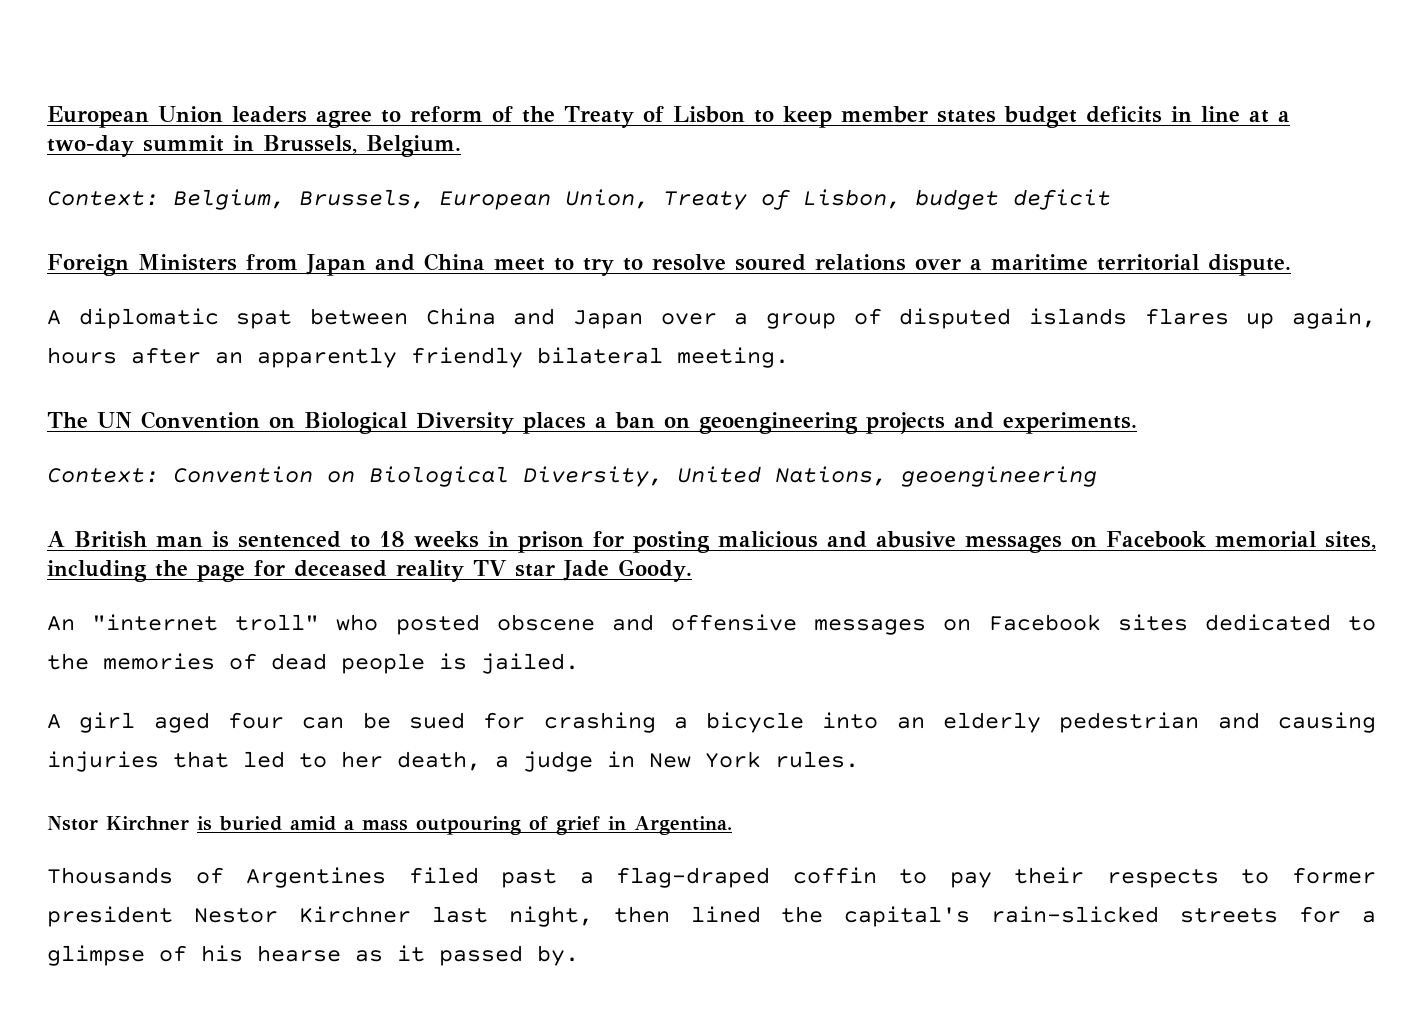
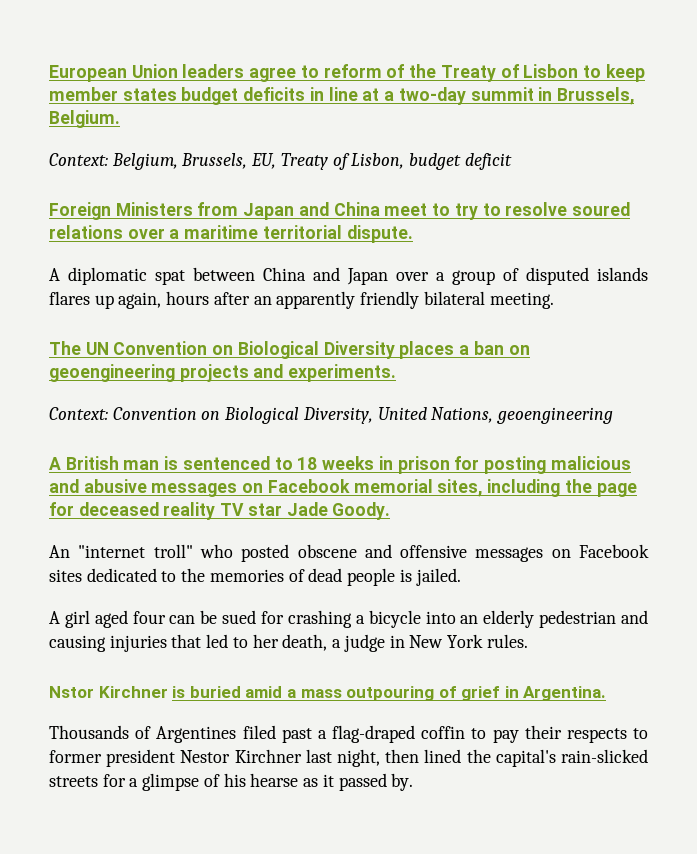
[439,189,649,210] European Union, -> [251,153,277,169] EU,

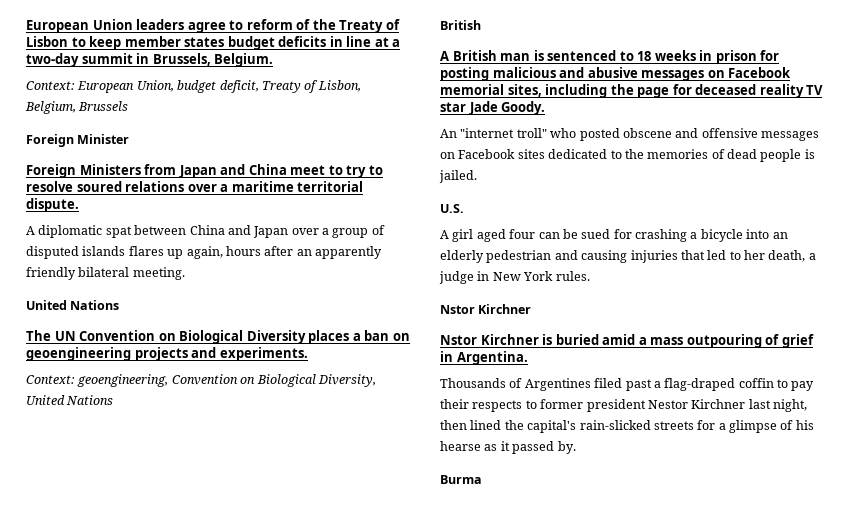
[111,153,512,170] Belgium, Brussels, EU, Treaty of Lisbon, budget deficit -> [77,80,361,93] [25,101,129,114] [26,134,130,147] European Union, budget deficit, Treaty of Lisbon, Belgium, Brussels // Foreign Minister
(554, 300) none -> [26,300,120,310] // United Nations
(108, 413) none -> [77,374,169,387] geoengineering,
[431,407,614,424] Nations, geoengineering -> [66,395,114,405] [440,20,481,30] Nations // British
(461, 577) none -> [440,204,464,213] // U.S.
(168, 692) none -> [440,334,539,345] // Nstor Kirchner
(414, 782) none -> [440,475,482,484] // Burma

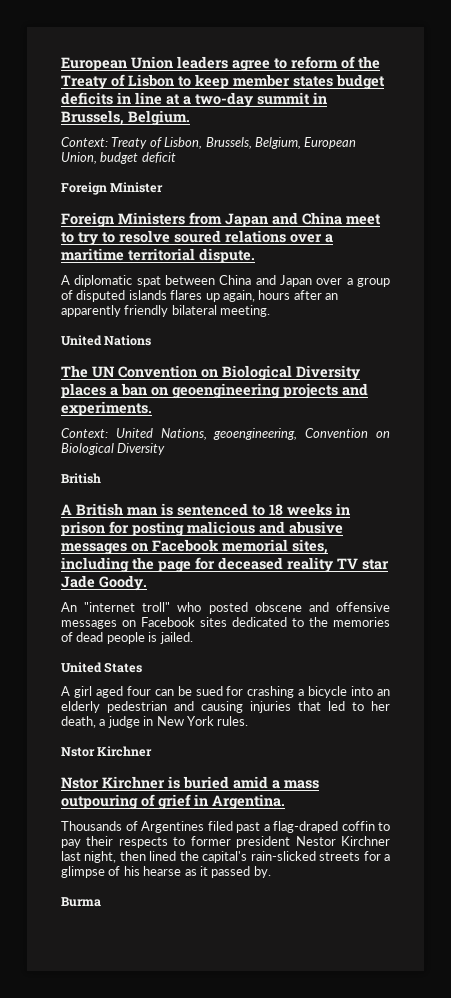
[77,80,361,93] [25,101,129,114] European Union, budget deficit, Treaty of Lisbon, Belgium, Brussels -> [111,137,357,149] [61,152,176,164] Treaty of Lisbon, Brussels, Belgium, European Union, budget deficit
(75, 379) none -> [115,428,207,440] United Nations,
[317,374,376,387] [26,395,114,405] Diversity, United Nations -> [117,443,166,455] Diversity
[440,204,464,213] U.S. -> [61,662,143,673] United States

